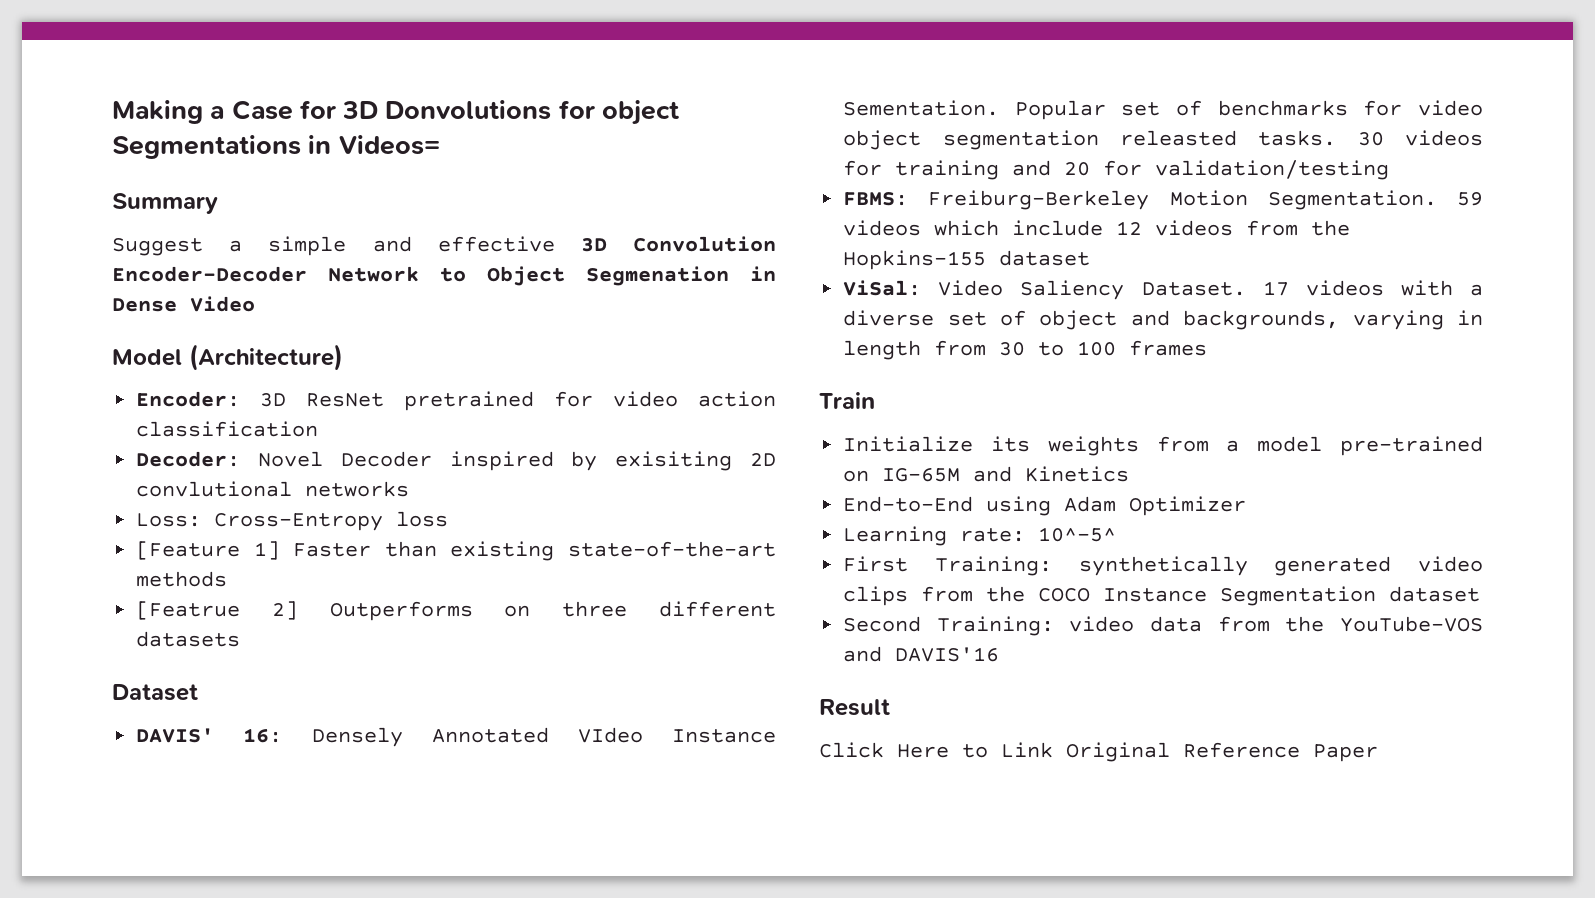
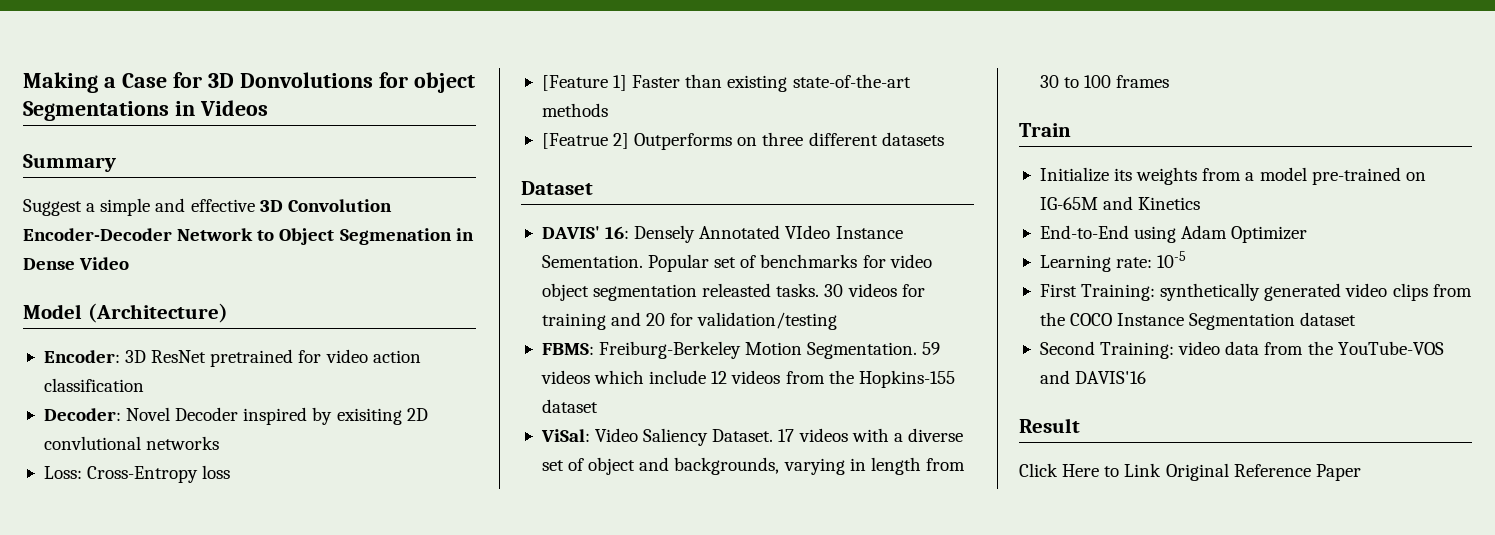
[338,135,440,155] Videos= -> [199,100,268,116] Videos
[1038,527,1117,542] 10^-5^ -> [1157,251,1187,268] 10-5

